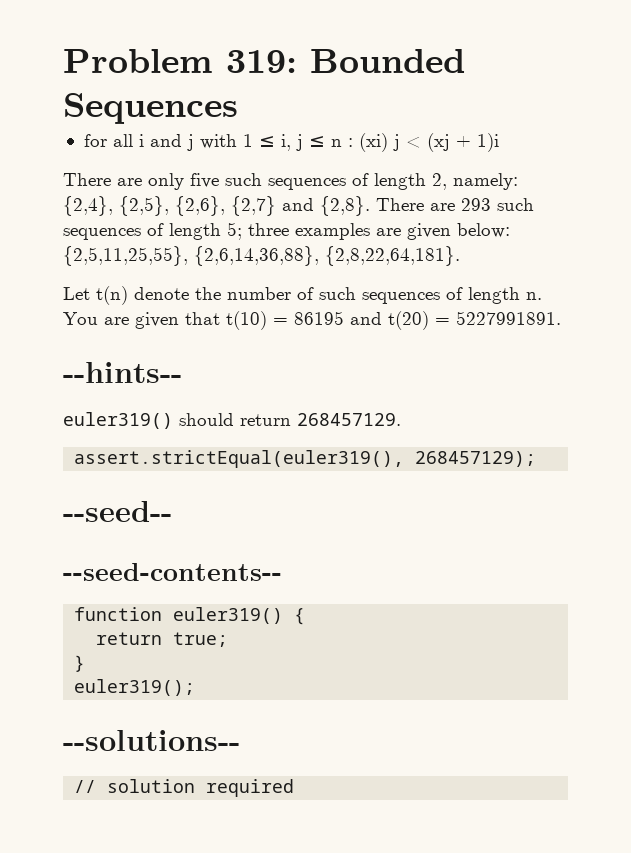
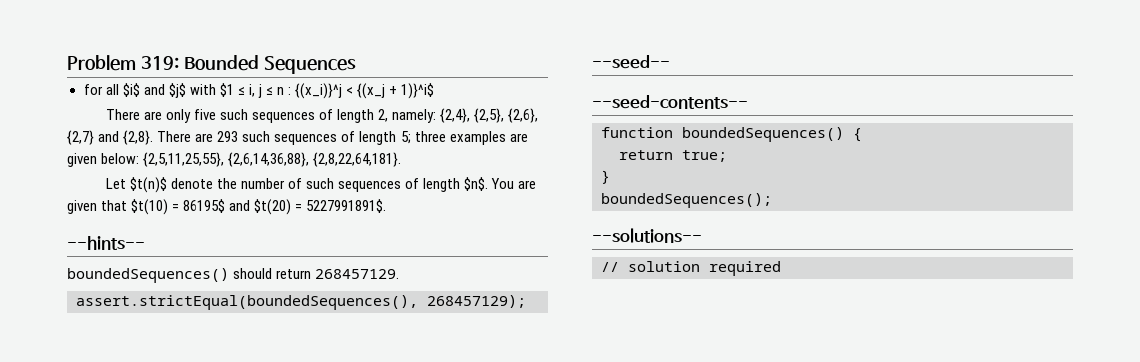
[138,134,253,151] i and j with 1 -> [122,83,234,98] $i$ and $j$ with $1
[358,133,499,152] (xi) j < (xj + 1)i -> [295,83,435,99] {(x_i)}^j < {(x_j + 1)}^i$
[96,286,128,305] t(n) -> [129,177,167,193] $t(n)$
[526,292,542,300] n. -> [464,177,489,191] $n$.
[226,311,561,330] t(10) = 86195 and t(20) = 5227991891. -> [131,199,387,215] $t(10) = 86195$ and $t(20) = 5227991891$.
[63,412,173,429] euler319() -> [67,268,229,283] boundedSequences()
[74,450,405,468] assert.strictEqual(euler319(), -> [76,295,418,310] assert.strictEqual(boundedSequences(),
[173,607,284,624] euler319() -> [682,127,844,142] boundedSequences()
[74,679,196,696] euler319(); -> [601,193,772,208] boundedSequences();

